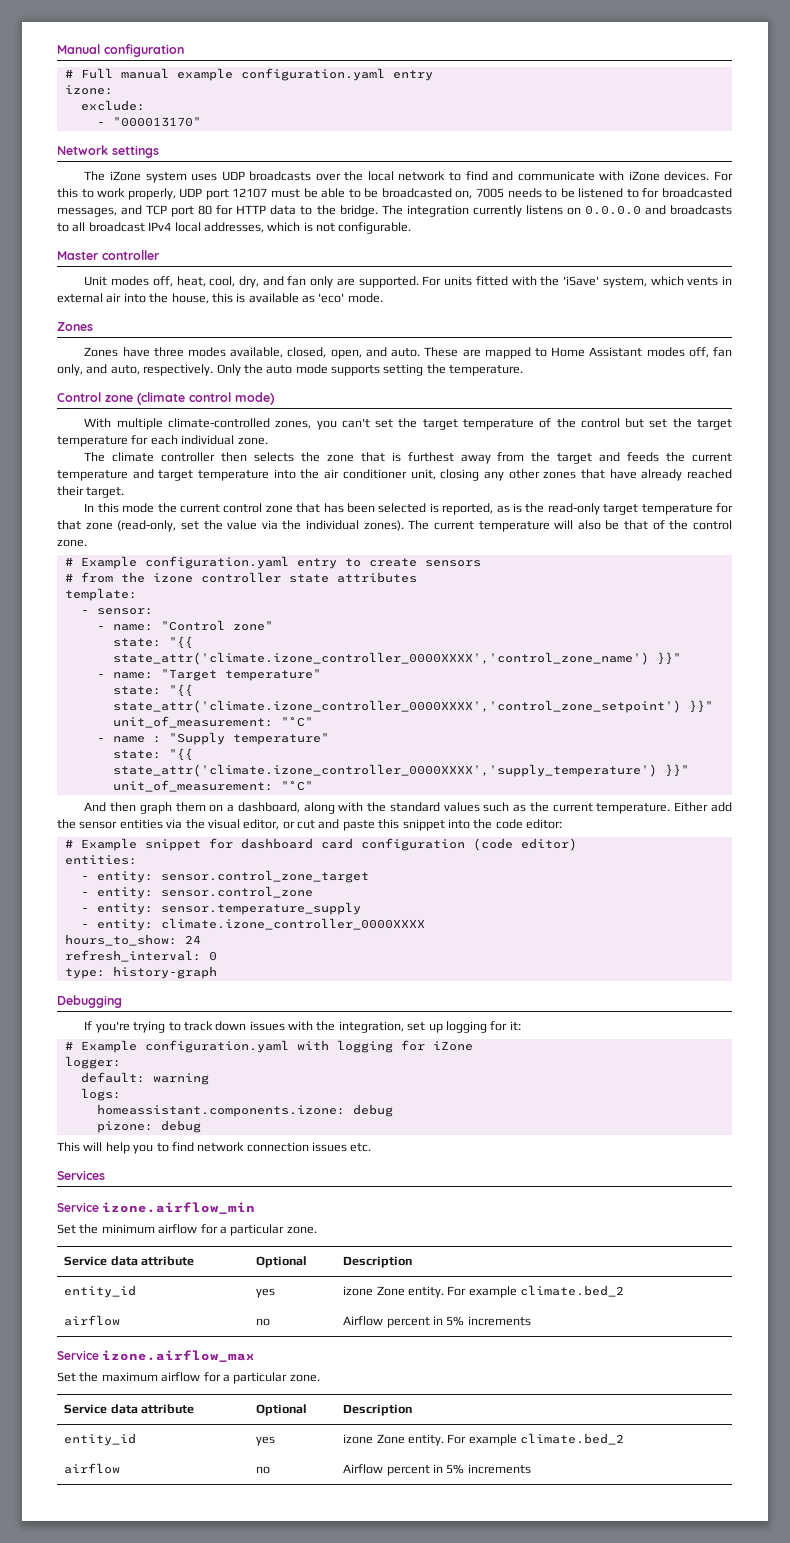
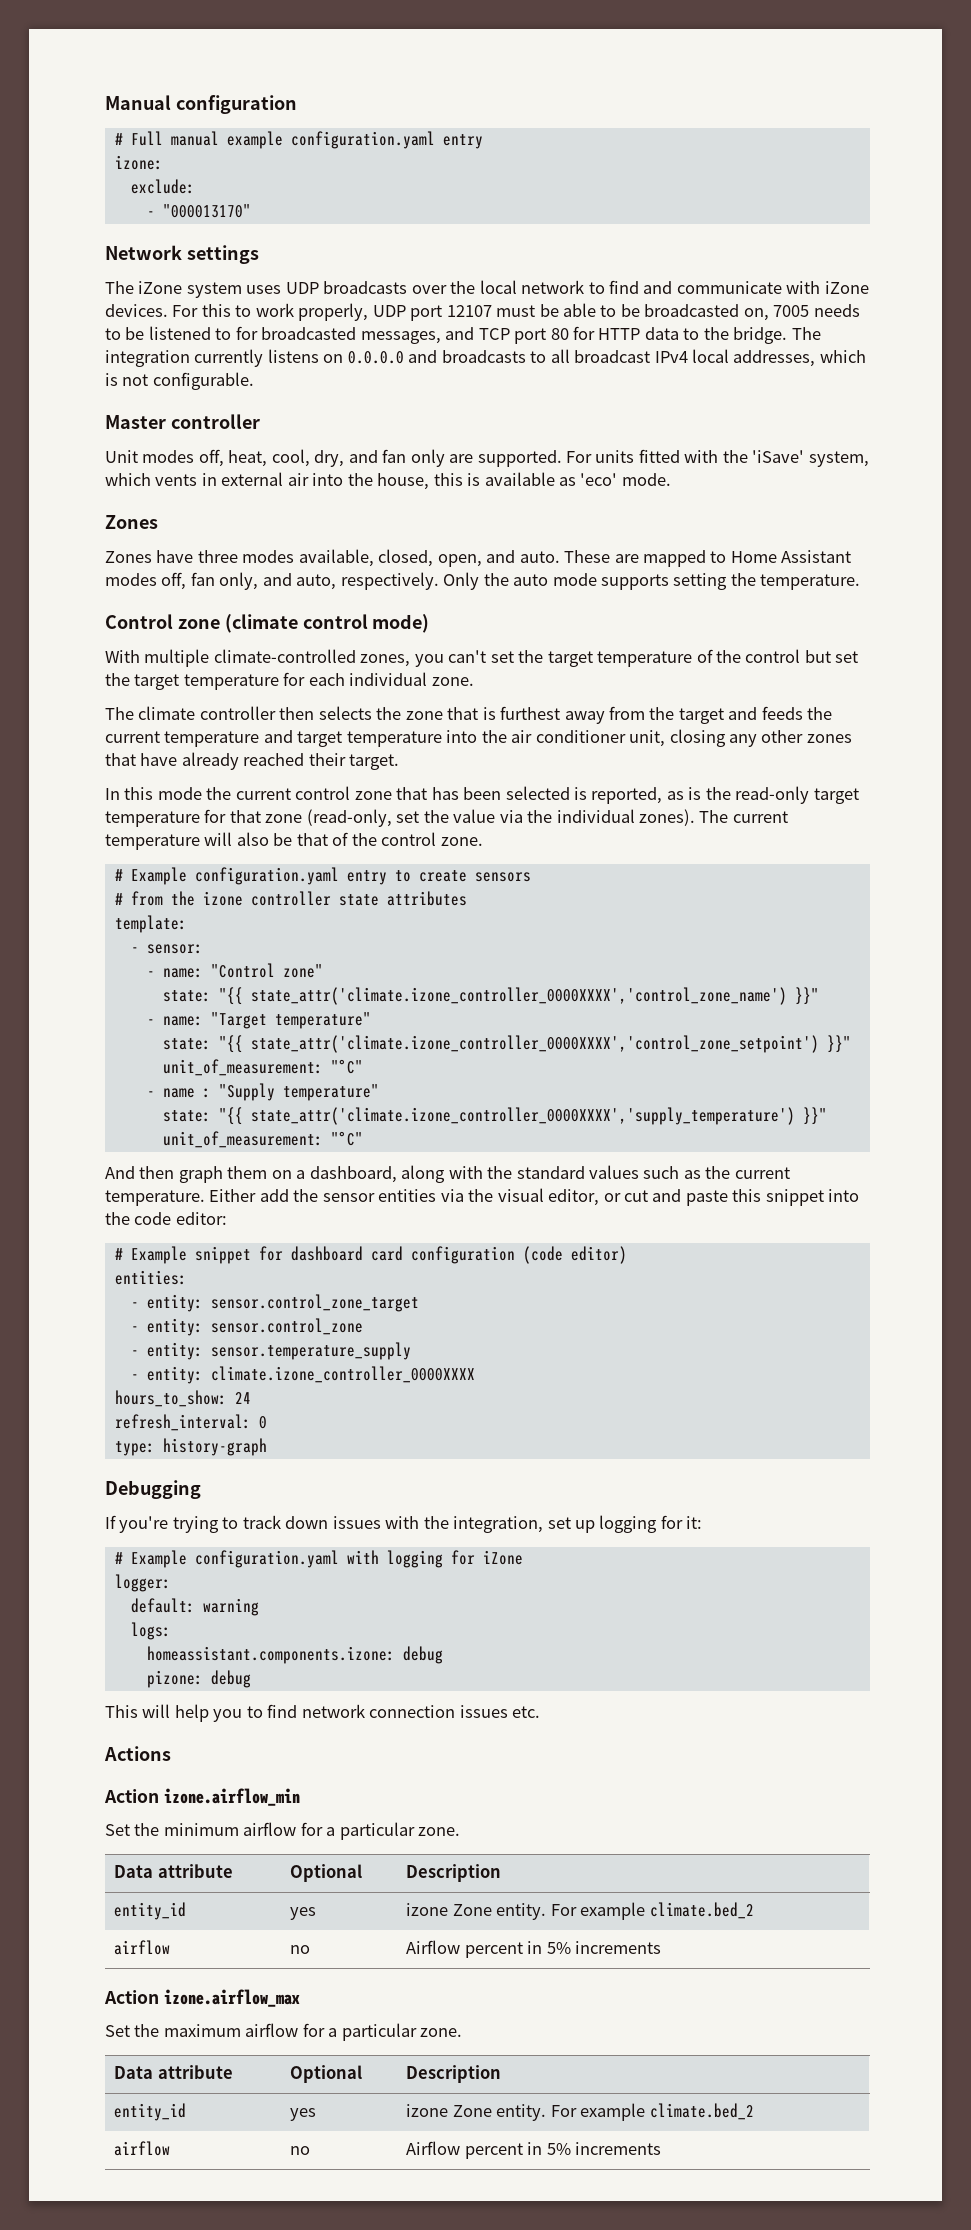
[57,1170,105,1180] [57,1202,99,1212] Services // Service -> [104,1746,171,1761] [104,1789,159,1803] Actions // Action
[64,1256,138,1266] Service data -> [114,1865,154,1878] Data
[57,1350,99,1360] Service -> [104,1990,159,2004] Action
[64,1404,138,1414] Service data -> [114,2066,154,2079] Data

